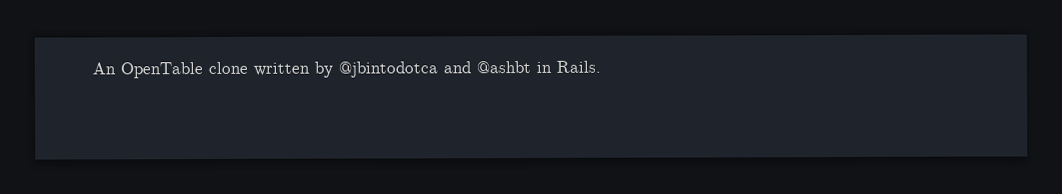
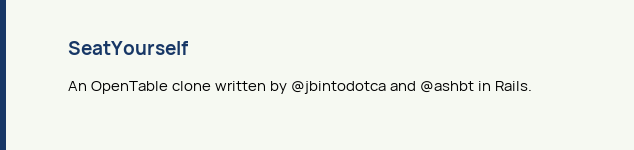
(92, 68) none -> [68,41,188,55] SeatYourself //

